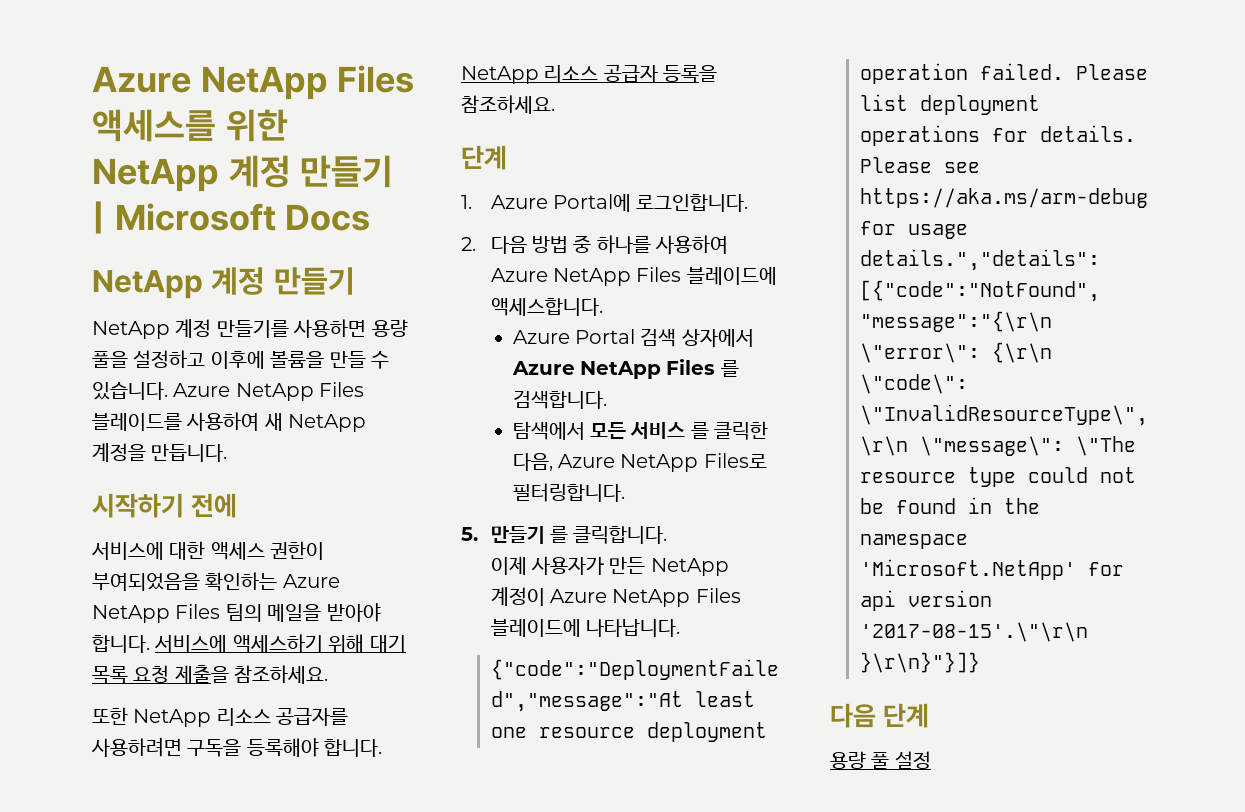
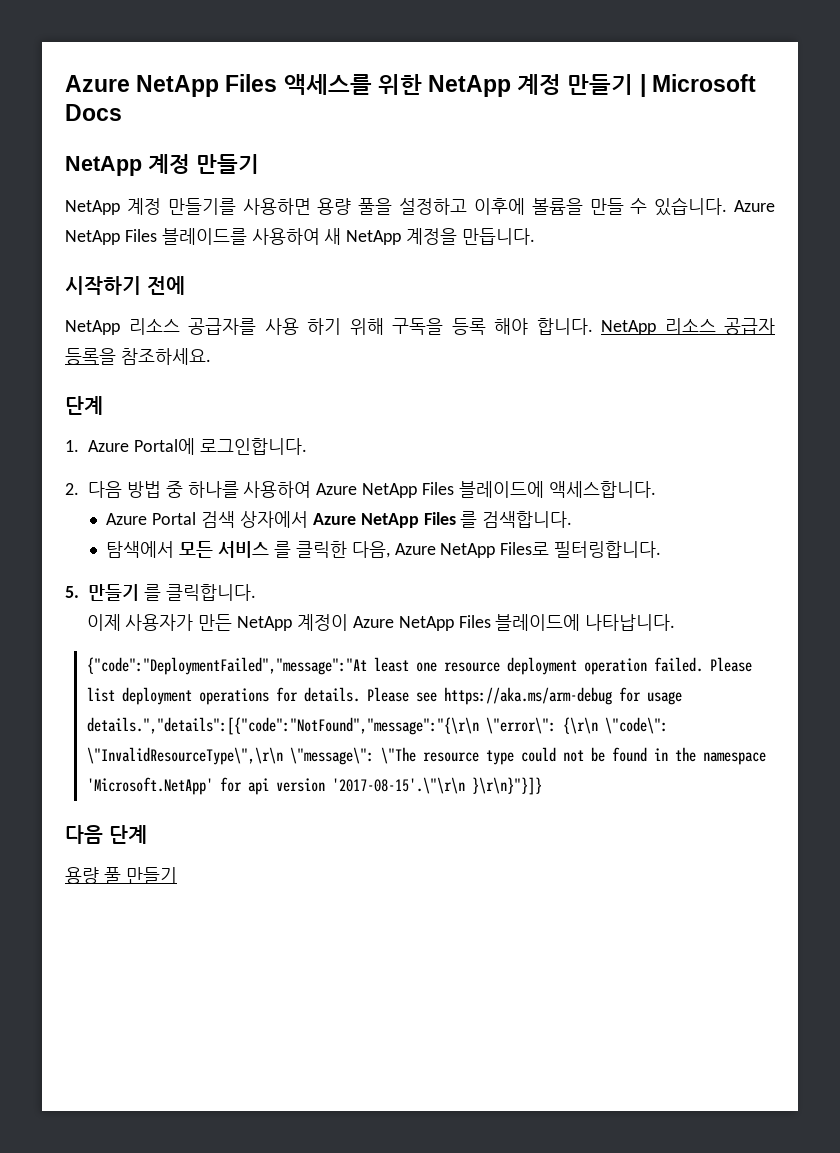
[91,541,325,560] [92,572,340,591] [92,603,381,623] [92,634,406,653] [92,665,329,684] [92,707,349,727] [91,737,319,757] 서비스에 대한 액세스 권한이 부여되었음을 확인하는 Azure NetApp Files 팀의 메일을 받아야 합니다. 서비스에 액세스하기 위해 대기 목록 요청 제출을 참조하세요. // 또한 NetApp 리소스 공급자를 사용하려면 구독을 등록해야 -> [65,318,528,335] NetApp 리소스 공급자를 사용 하기 위해 구독을 등록 해야
[894,751,931,769] 설정 -> [125,867,177,884] 만들기

